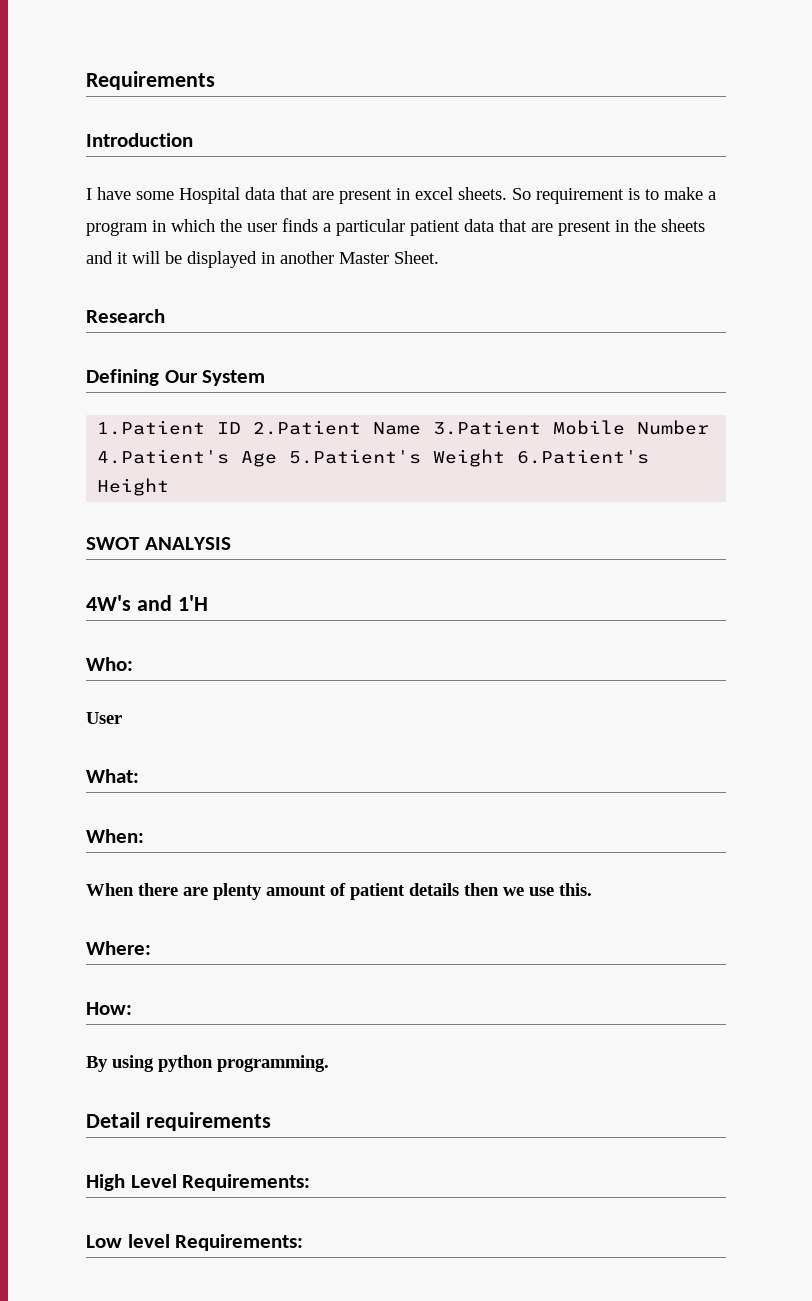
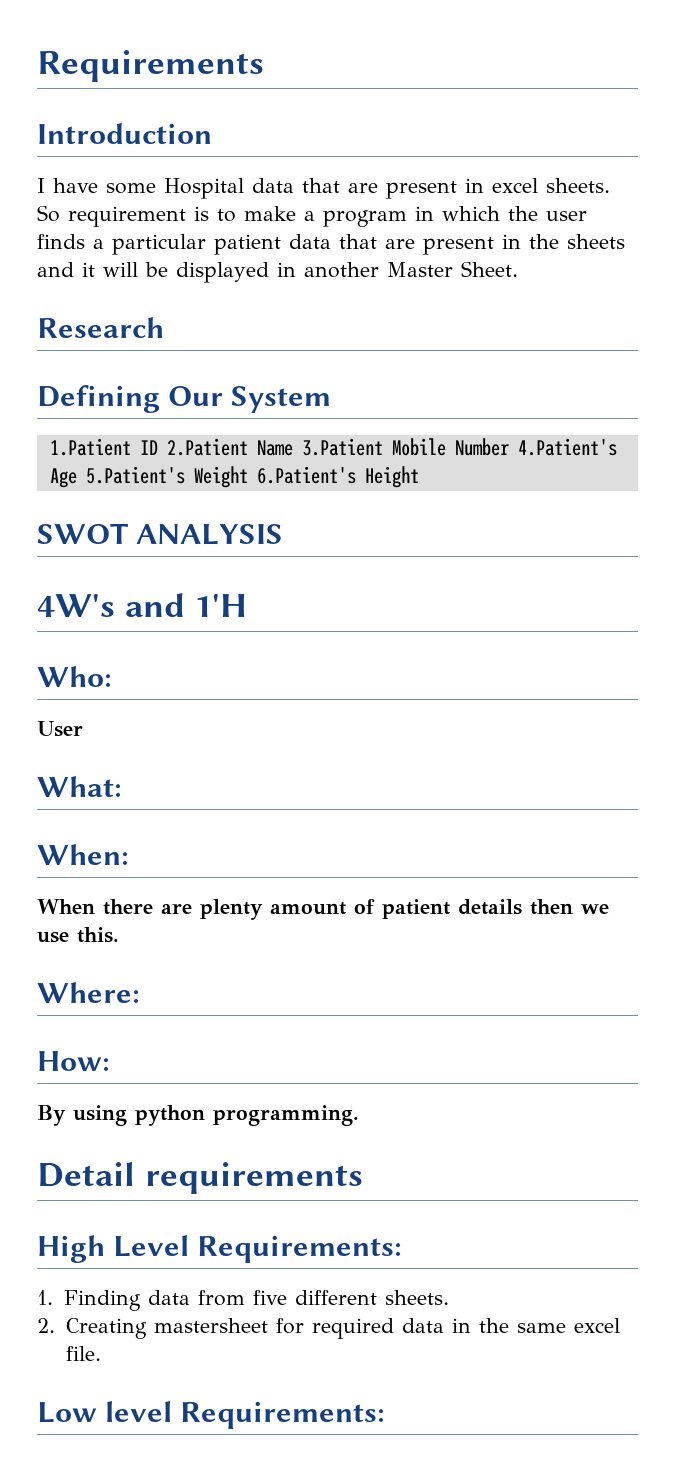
(311, 1182) none -> [37,1290,449,1311] [37,1318,620,1339] [65,1346,101,1361] // 1. Finding data from five different sheets. // 2. Creating mastersheet for required data in the same excel file.

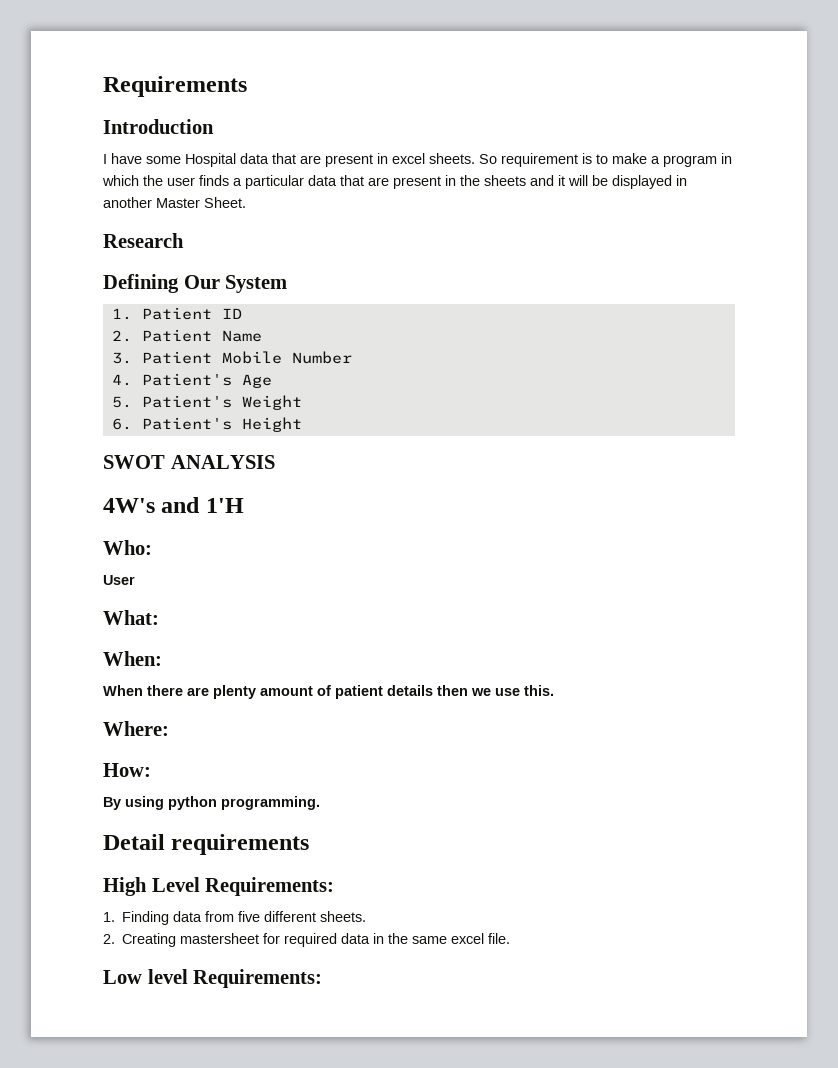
[214,234,281,255] patient -> (304, 182) none
[49,438,131,456] 1.Patient -> [111,307,212,320] 1. Patient
[166,438,248,456] 2.Patient -> [111,329,212,342] // 2. Patient
[301,438,383,456] 3.Patient -> [111,351,212,364] // 3. Patient
[517,438,617,456] 4.Patient's -> [111,373,232,386] // 4. Patient's
[85,466,185,484] 5.Patient's -> [111,395,232,408] // 5. Patient's
[256,466,356,484] 6.Patient's -> [111,417,232,430] // 6. Patient's

